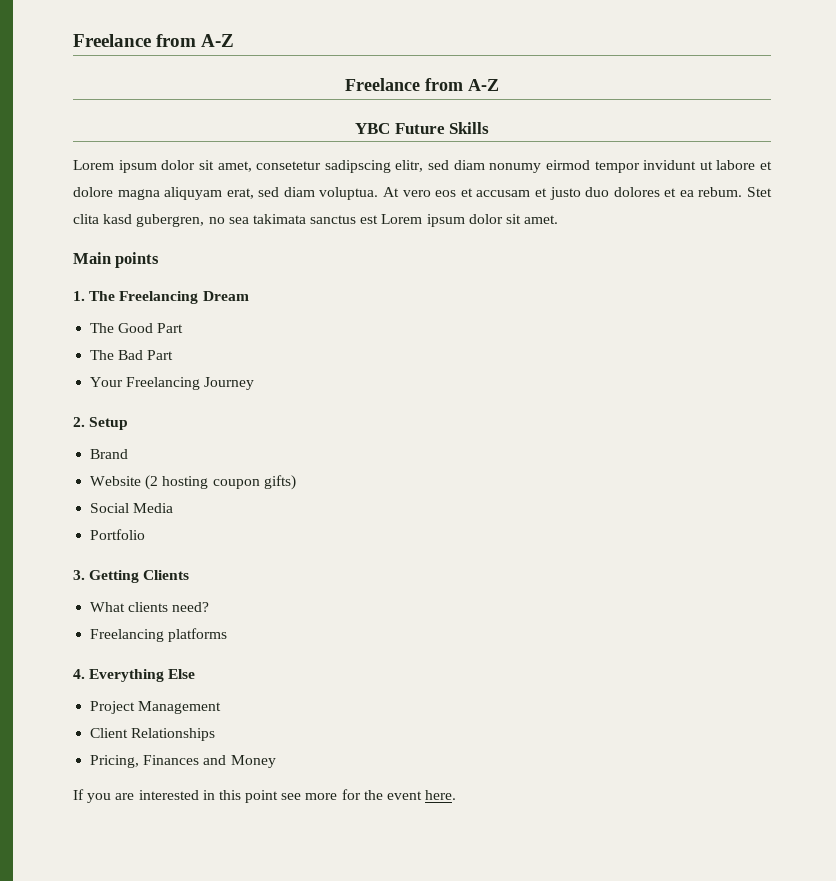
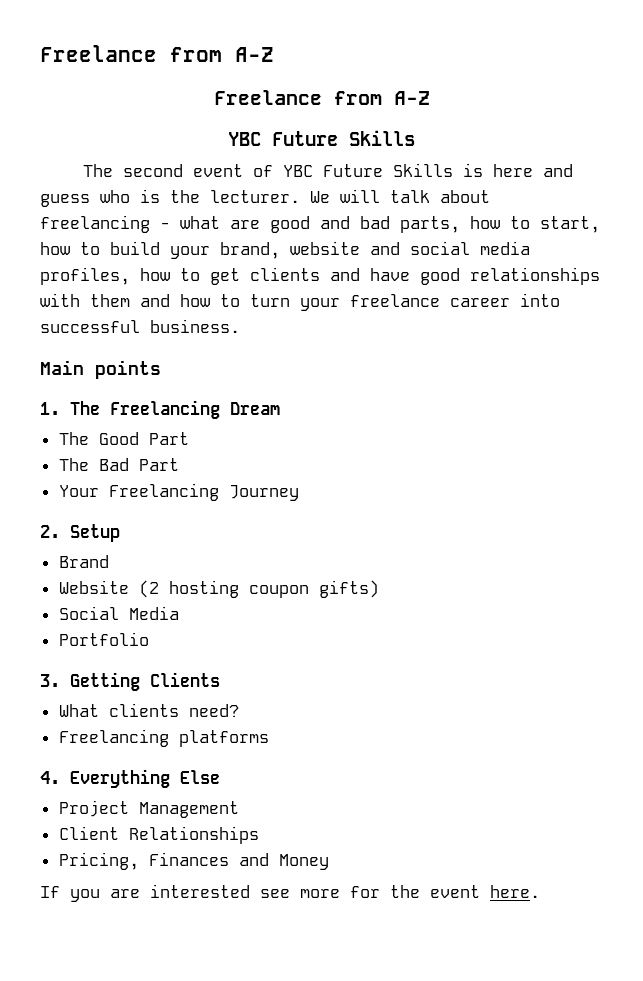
[73,160,772,173] [73,187,772,200] [73,214,559,227] Lorem ipsum dolor sit amet, consetetur sadipscing elitr, sed diam nonumy eirmod tempor invidunt ut labore et dolore magna aliquyam erat, sed diam voluptua. At vero eos et accusam et justo duo dolores et ea rebum. Stet clita kasd gubergren, no sea takimata sanctus est Lorem ipsum dolor sit amet. -> [83,163,574,177] [40,189,490,207] [40,215,600,233] [40,241,530,259] [40,267,600,285] [40,293,560,311] [40,319,240,333] The second event of YBC Future Skills is here and guess who is the lecturer. We will talk about freelancing - what are good and bad parts, how to start, how to build your brand, website and social media profiles, how to get clients and have good relationships with them and how to turn your freelance career into successful business.
[202,790,279,803] in this point -> (250, 891) none

